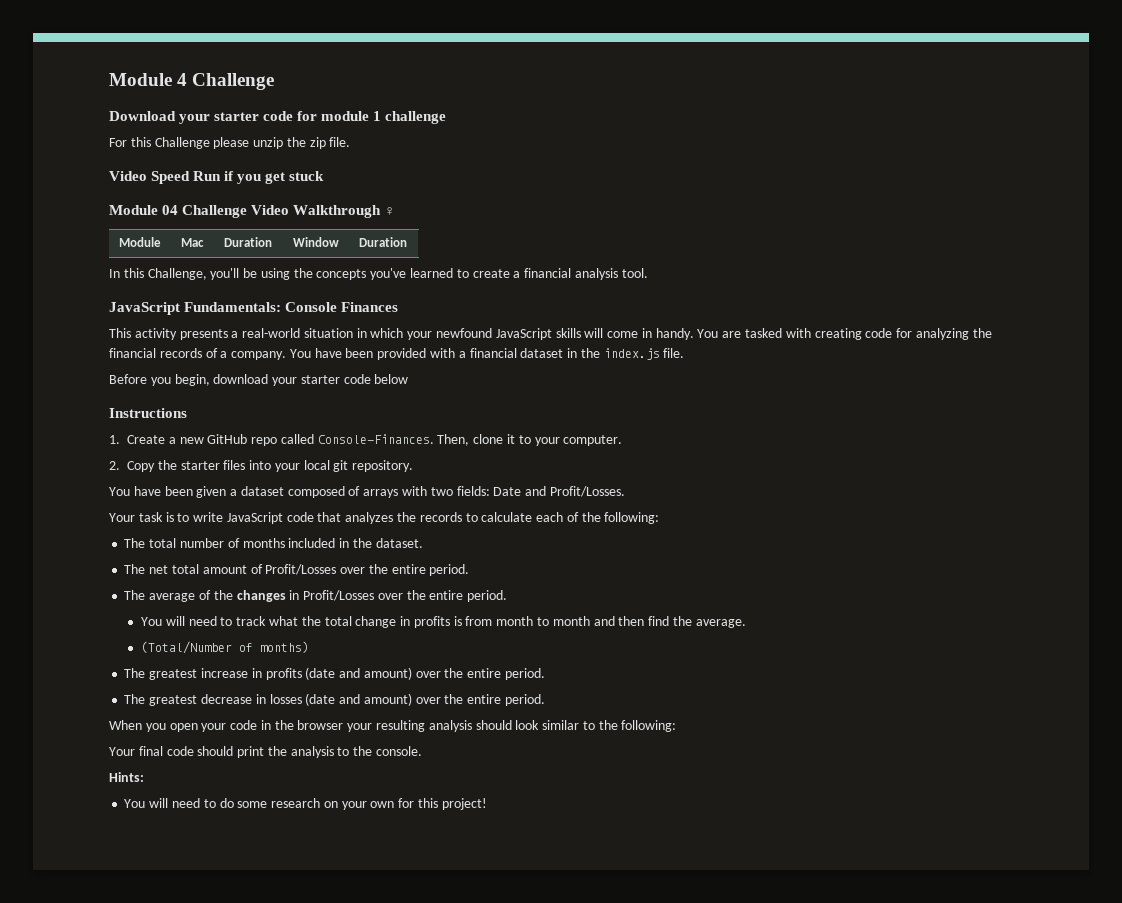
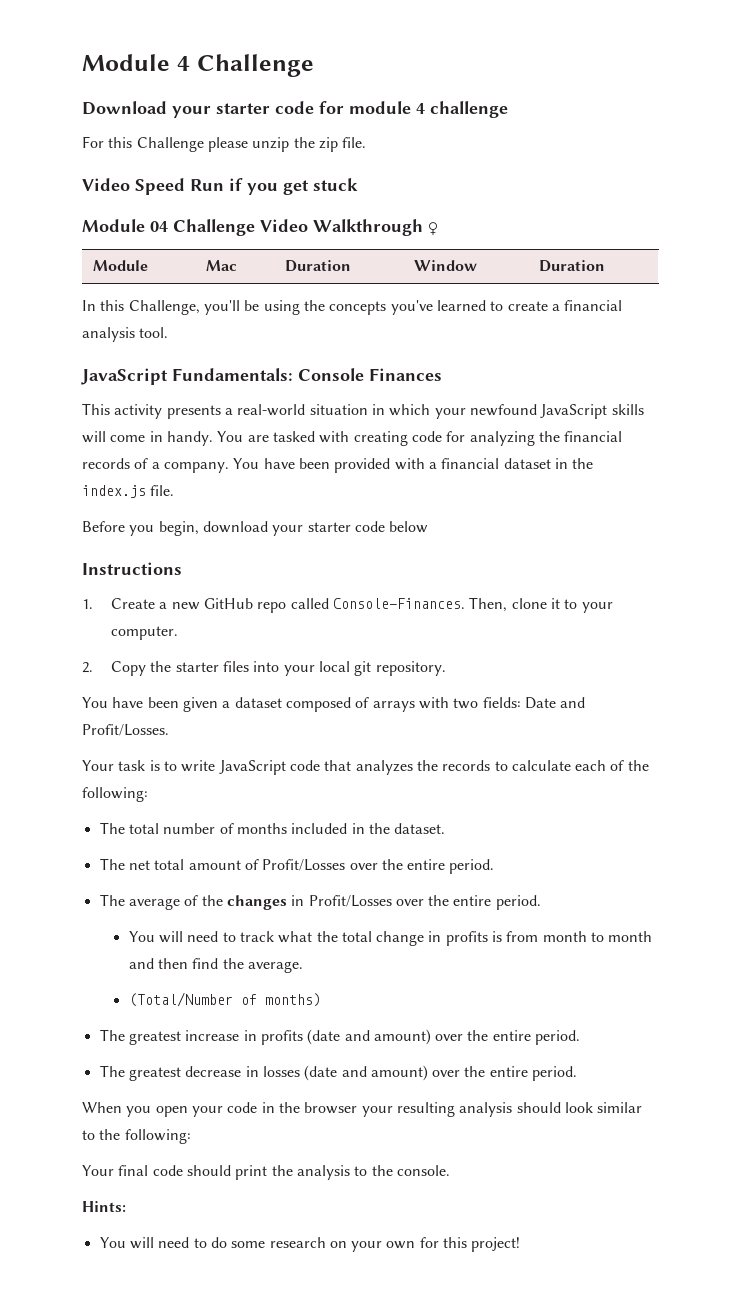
[373,111,382,121] 1 -> [416,103,425,114] 4

